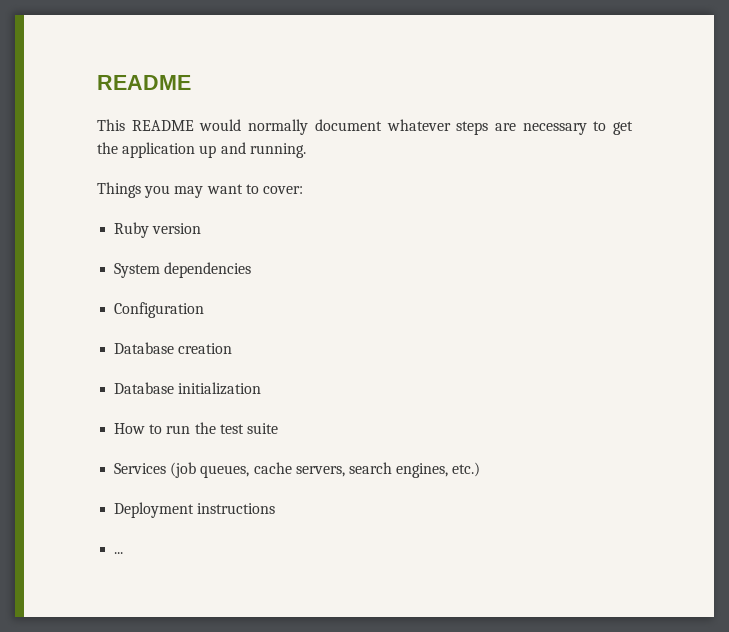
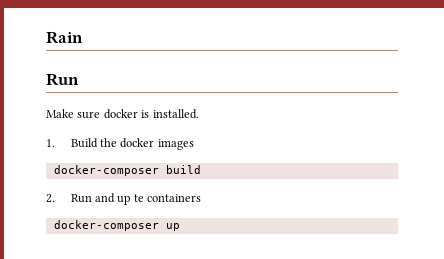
[97,75,191,90] [97,119,633,135] [97,142,306,158] [97,182,303,198] [114,222,202,238] [114,262,252,278] [114,302,205,318] [114,342,233,354] [114,382,262,395] [114,422,278,434] [114,462,481,478] [114,502,276,518] [114,552,124,554] README // This README would normally document whatever steps are necessary to get the application up and running. // Things you may want to cover: // Ruby version // System dependencies // Configuration // Database creation // Database initialization // How to run the test suite // Services (job queues, cache servers, search engines, etc.) // Deployment instructions // ... -> [46,31,83,44] [46,73,79,86] [46,109,199,119] [46,138,194,150] [53,165,201,176] [46,193,202,205] [53,220,180,231] Rain // Run // Make sure docker is installed. // 1. Build the docker images // docker-composer build // 2. Run and up te containers // docker-composer up

